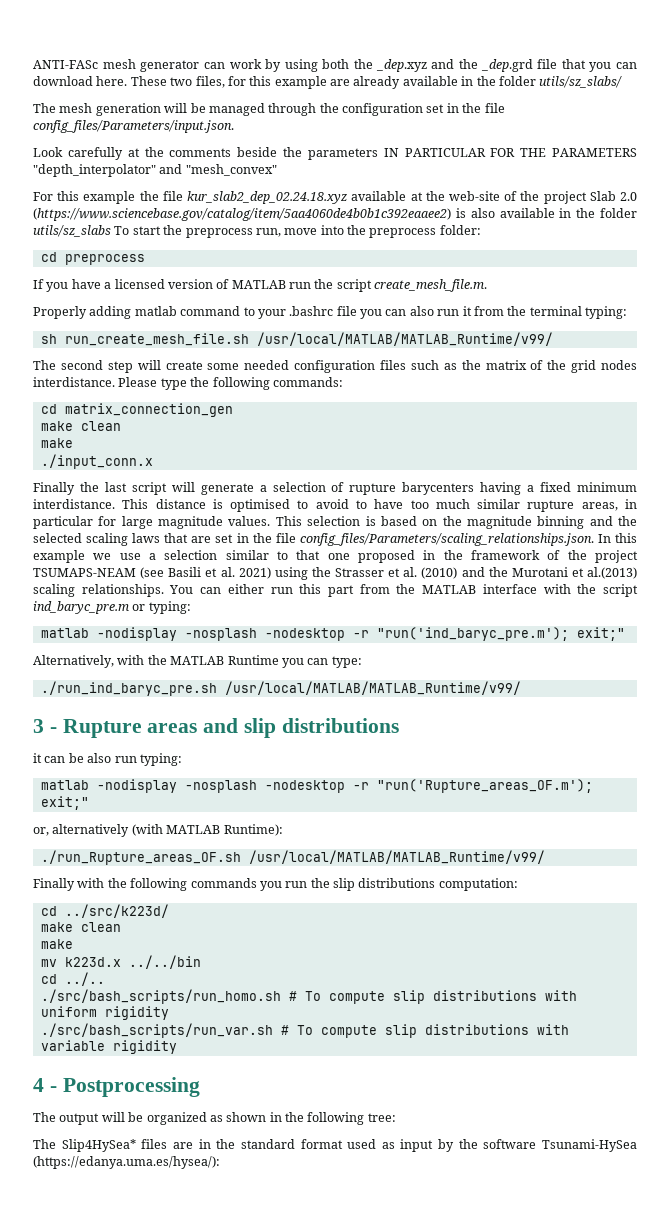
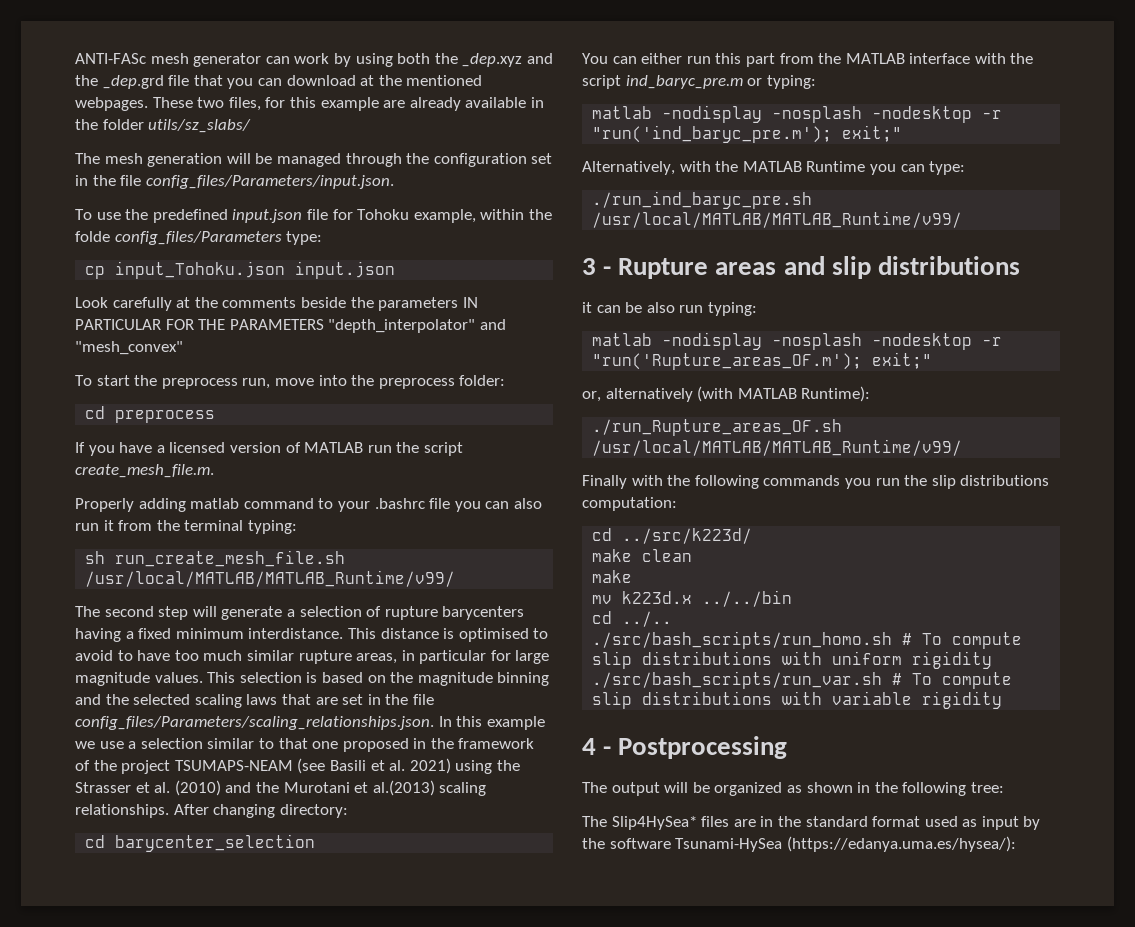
[96,76,128,86] here. -> [360,75,483,86] [75,97,148,111] at the mentioned webpages.
(234, 126) none -> [75,209,552,223] [75,231,323,245] [85,261,396,279] // To use the predefined input.json file for Tohoku example, within the folde config_files/Parameters type: // cp input_Tohoku.json input.json
[33,191,637,204] [33,208,638,221] [33,225,111,237] For this example the file kur_slab2_dep_02.24.18.xyz available at the web-site of the project Slab 2.0 (https://www.sciencebase.gov/catalog/item/5aa4060de4b0b1c392eaaee2) is also available in the folder utils/sz_slabs -> (183, 348) none
[165,360,637,373] [33,377,343,390] [40,403,233,417] [40,421,121,431] [40,438,73,448] [40,454,153,469] [33,482,195,495] create some needed configuration files such as the matrix of the grid nodes interdistance. Please type the following commands: // cd matrix_connection_gen // make clean // make // ./input_conn.x // Finally the last script will -> (217, 611) none
(164, 590) none -> [173,804,348,818] [85,834,316,852] After changing directory: // cd barycenter_selection //

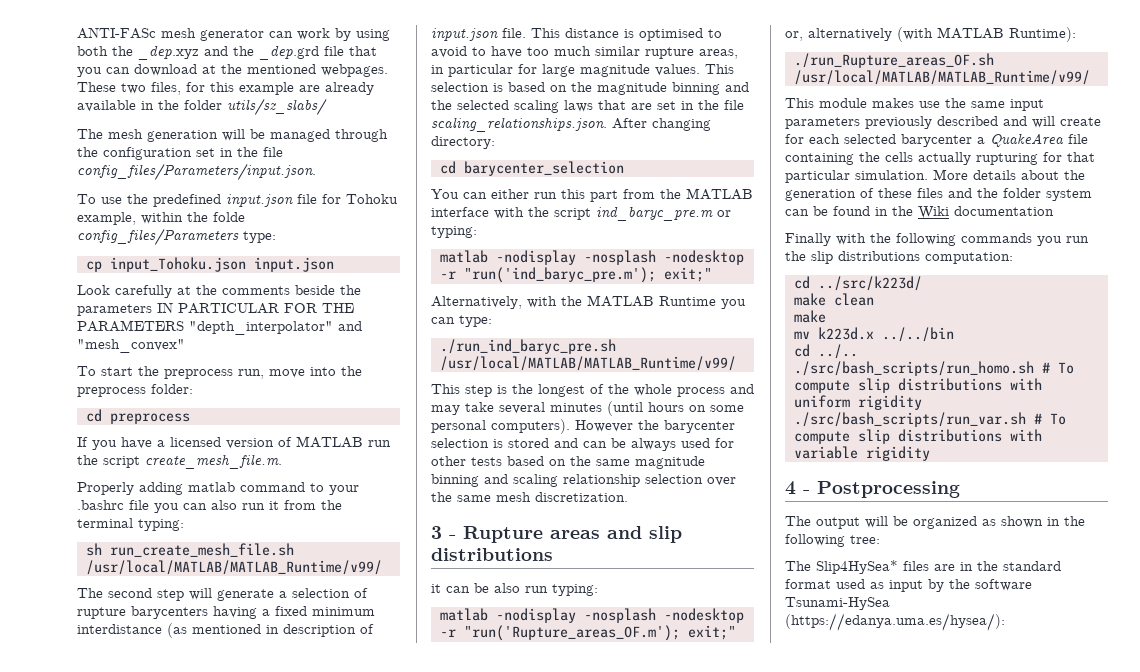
[248,628,344,639] interdistance. -> [77,623,374,638] [431,28,526,41] interdistance (as mentioned in description of input.json file.
[75,716,545,730] [75,738,535,752] [75,758,520,774] [75,780,487,796] [75,804,169,818] config_files/Parameters/scaling_relationships.json. In this example we use a selection similar to that one proposed in the framework of the project TSUMAPS-NEAM (see Basili et al. 2021) using the Strasser et al. (2010) and the Murotani et al.(2013) scaling relationships. -> [431,117,607,132] scaling_relationships.json.
(963, 219) none -> [431,384,754,397] [431,401,744,416] [431,419,735,434] [431,438,734,451] [431,456,705,469] [431,474,736,487] [431,492,628,502] // This step is the longest of the whole process and may take several minutes (until hours on some personal computers). However the barycenter selection is stored and can be always used for other tests based on the same magnitude binning and scaling relationship selection over the same mesh discretization.
(963, 447) none -> [785,98,1044,111] [785,116,1101,129] [785,133,1088,147] [785,152,1095,165] [785,169,1085,183] [785,188,1092,201] [785,206,1054,219] // This module makes use the same input parameters previously described and will create for each selected barycenter a QuakeArea file containing the cells actually rupturing for that particular simulation. More details about the generation of these files and the folder system can be found in the Wiki documentation

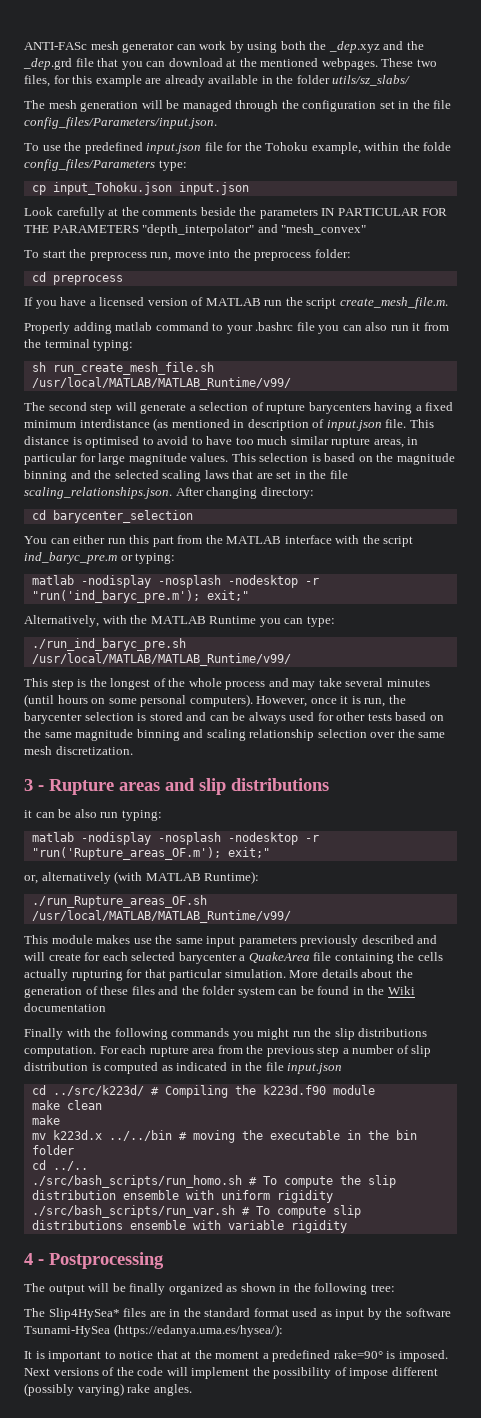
(341, 199) none -> [244,142,262,151] the
[575,420,633,432] However -> [256,696,386,707] However, once it is run,
(1062, 241) none -> [257,1028,290,1040] might
[925,252,1013,264] [793,276,922,291] computation: // cd ../src/k223d/ -> [24,1045,432,1057] [24,1062,343,1074] [31,1085,375,1098] computation. For each rupture area from the previous step a number of slip distribution is computed as indicated in the file input.json // cd ../src/k223d/ # Compiling the k223d.f90 module
(954, 334) none -> [178,1130,417,1143] [31,1145,74,1155] # moving the executable in the bin folder
[857,378,1002,393] slip distributions -> [339,1175,396,1188] [31,1190,179,1200] the slip distribution ensemble
(1002, 435) none -> [129,1220,186,1230] ensemble
(908, 521) none -> [129,1283,166,1295] finally
(1005, 622) none -> [24,1350,448,1362] [24,1367,438,1379] [24,1383,192,1396] // It is important to notice that at the moment a predefined rake=90° is imposed. Next versions of the code will implement the possibility of impose different (possibly varying) rake angles.

